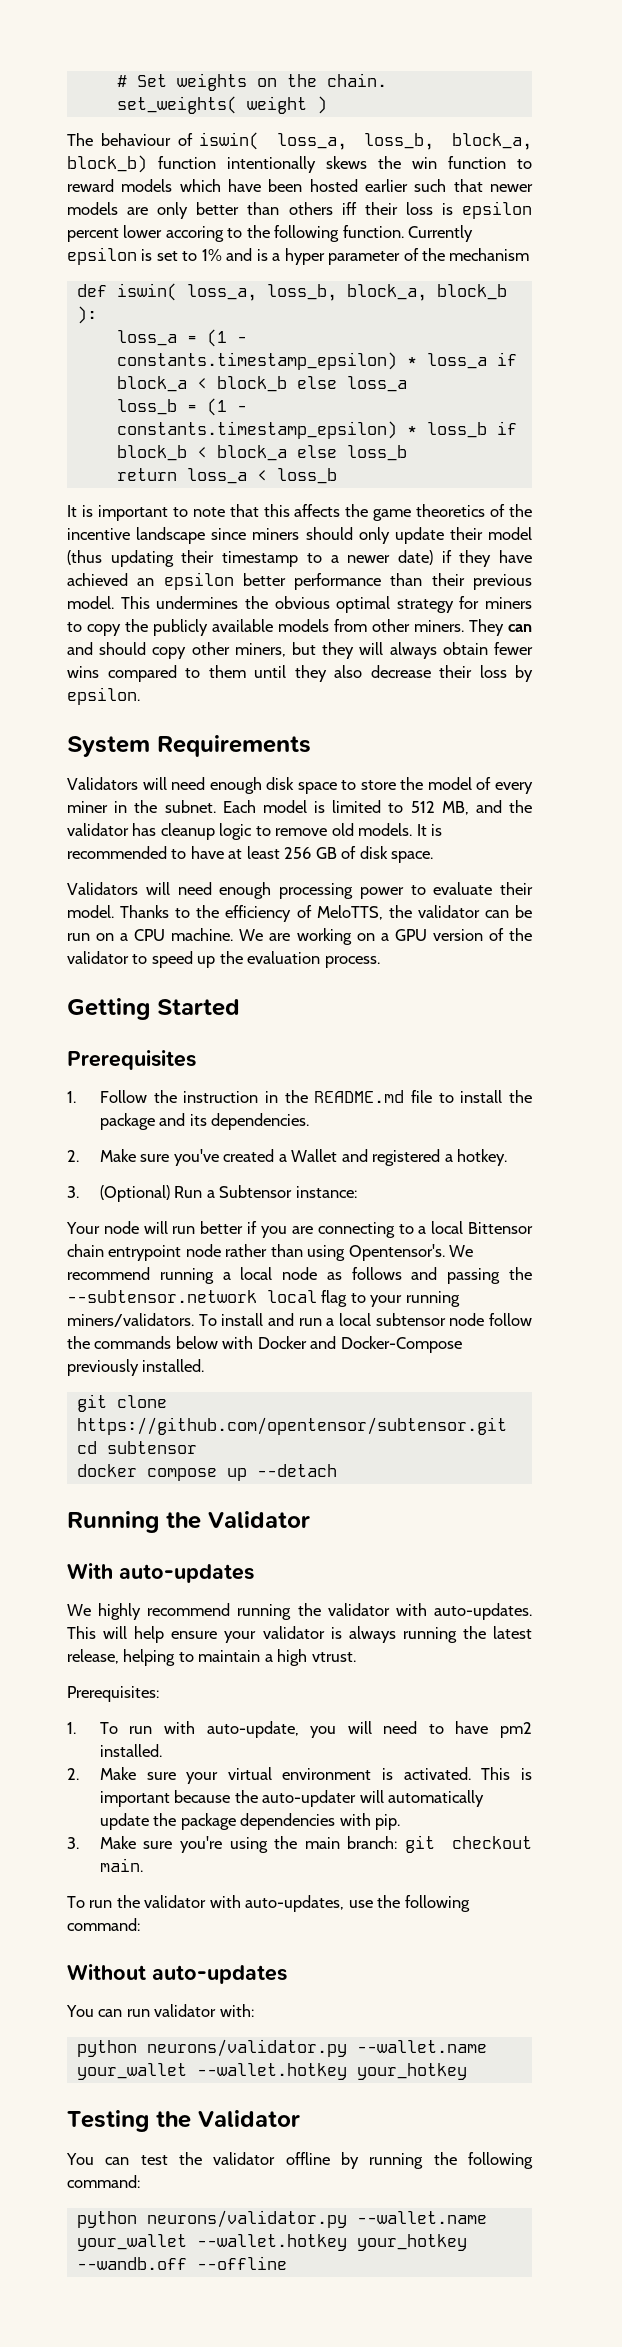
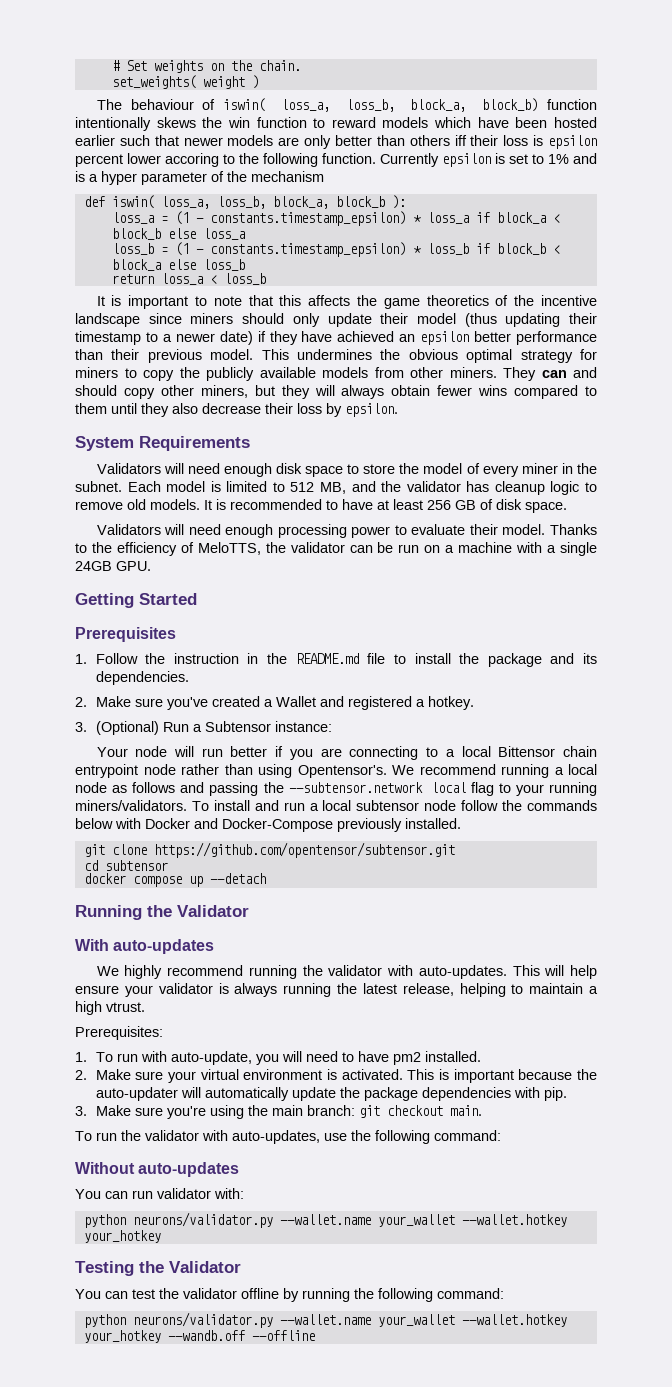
[134,928,533,945] [67,951,380,968] CPU machine. We are working on a GPU version of the validator to speed up the evaluation process. -> [458,542,597,556] [75,561,151,571] machine with a single 24GB GPU.

